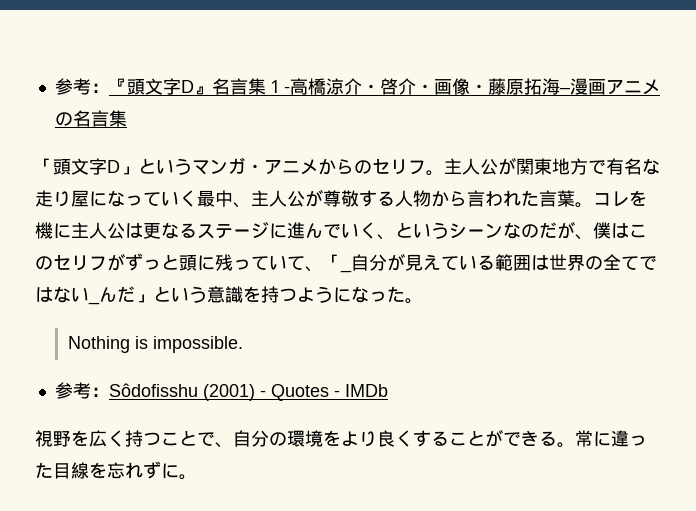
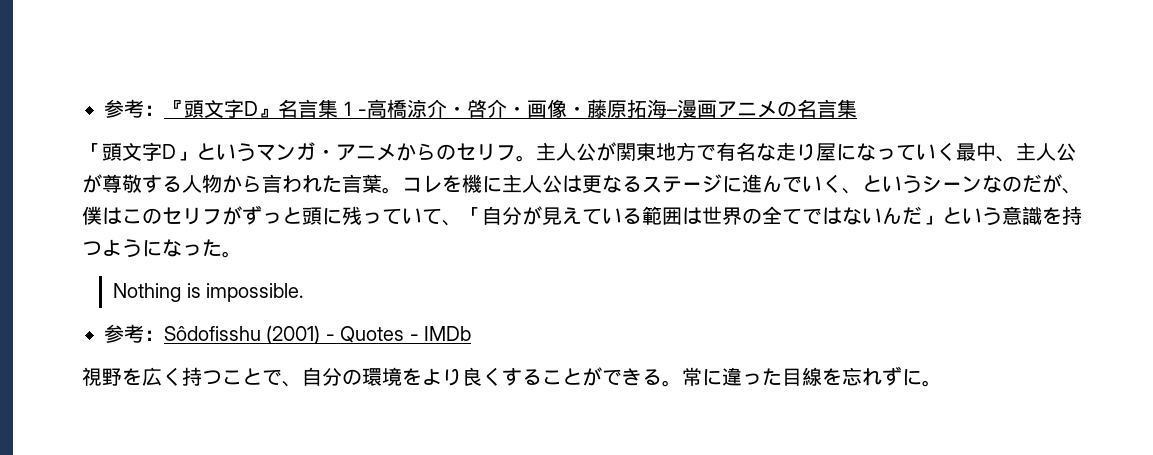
[340,269,352,273] _ -> (482, 215) none
[88,301,100,305] _ -> (882, 216) none

